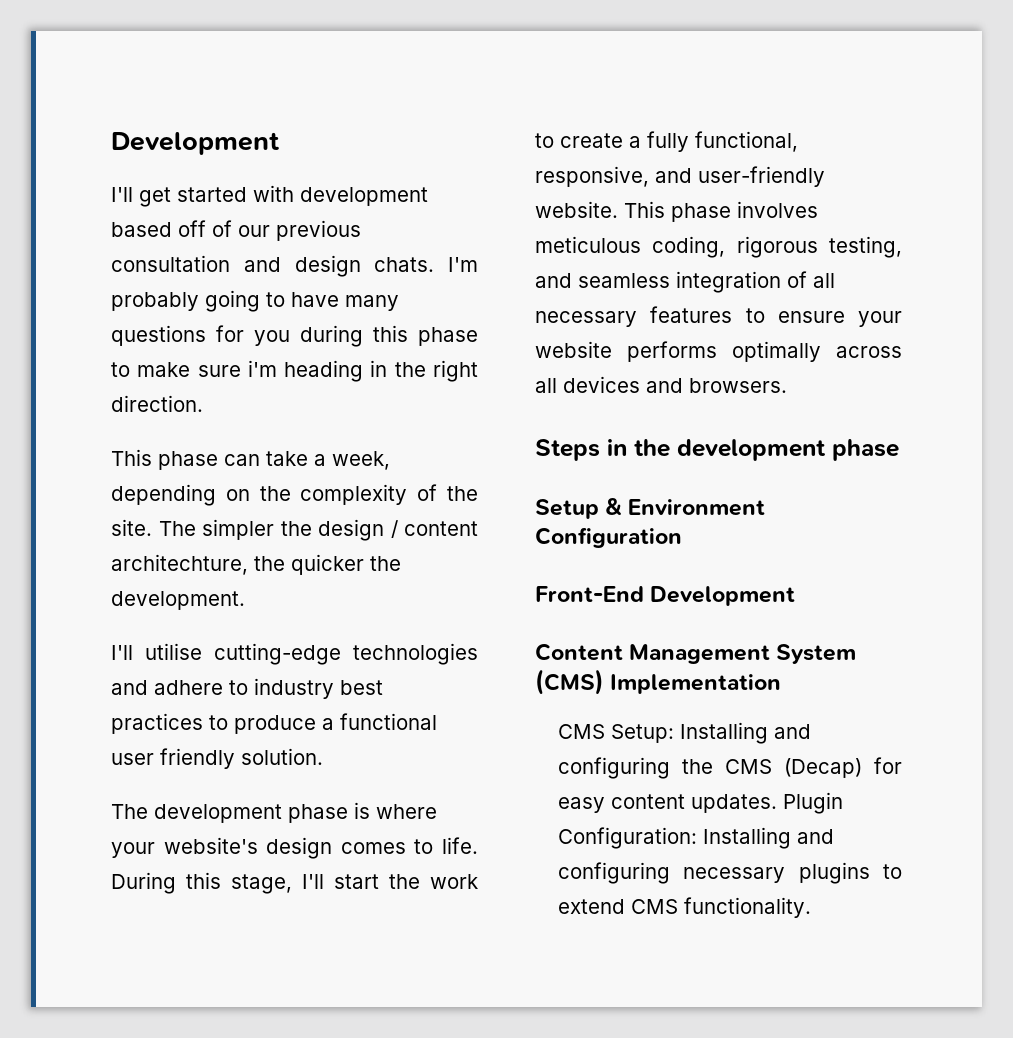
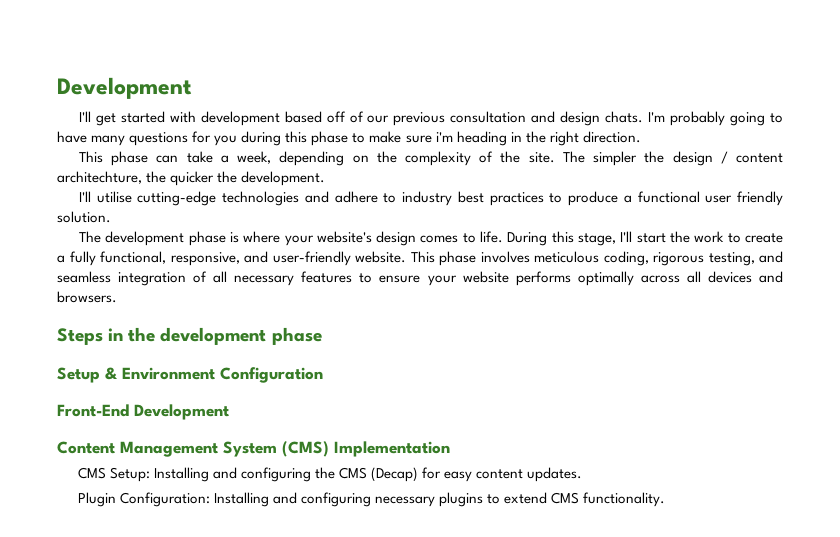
(777, 803) none -> (583, 474) //

